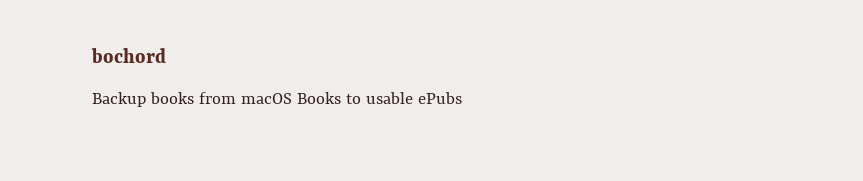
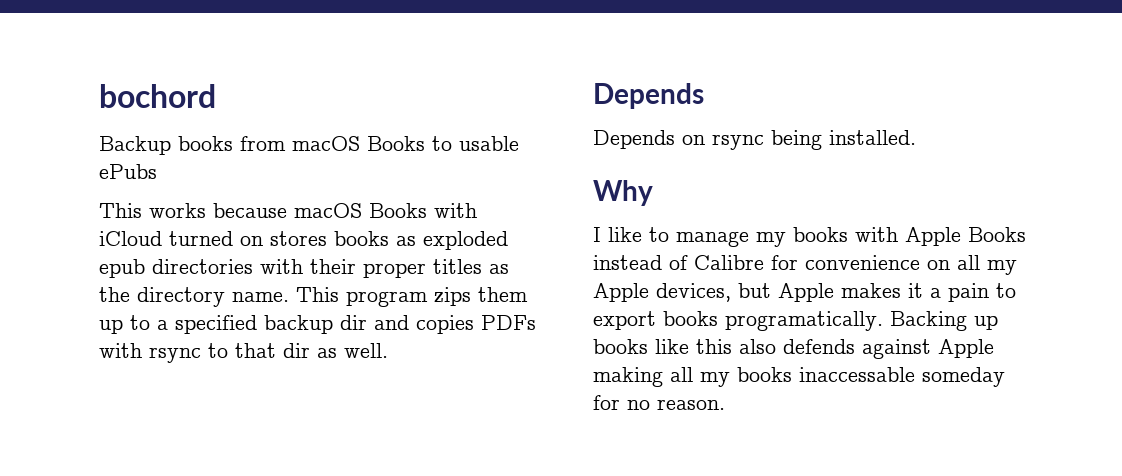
(462, 98) none -> [99,203,477,218] [99,231,508,250] [99,259,509,278] [99,287,528,307] [99,315,536,334] [99,343,388,363] [593,83,704,109] [593,130,916,150] [593,180,653,206] [593,227,1026,247] [593,255,1017,275] [593,283,1016,302] [593,311,998,331] [593,339,994,359] [593,367,1005,387] [593,395,725,410] // This works because macOS Books with iCloud turned on stores books as exploded epub directories with their proper titles as the directory name. This program zips them up to a specified backup dir and copies PDFs with rsync to that dir as well. // Depends // Depends on rsync being installed. // Why // I like to manage my books with Apple Books instead of Calibre for convenience on all my Apple devices, but Apple makes it a pain to export books programatically. Backing up books like this also defends against Apple making all my books inaccessable someday for no reason.

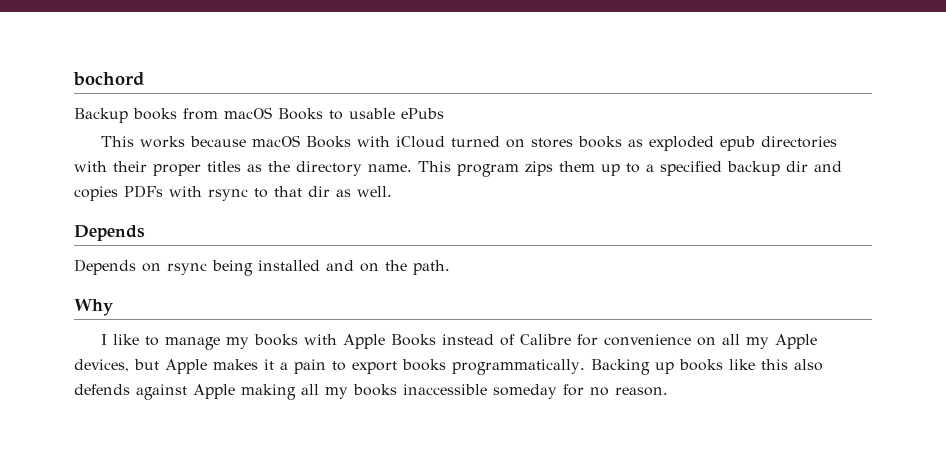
[829,130,916,145] installed. -> [258,260,450,275] installed and on the path.
[725,311,883,331] programatically. -> [452,359,585,375] programmatically.
[799,367,915,382] inaccessable -> [403,384,487,395] inaccessible

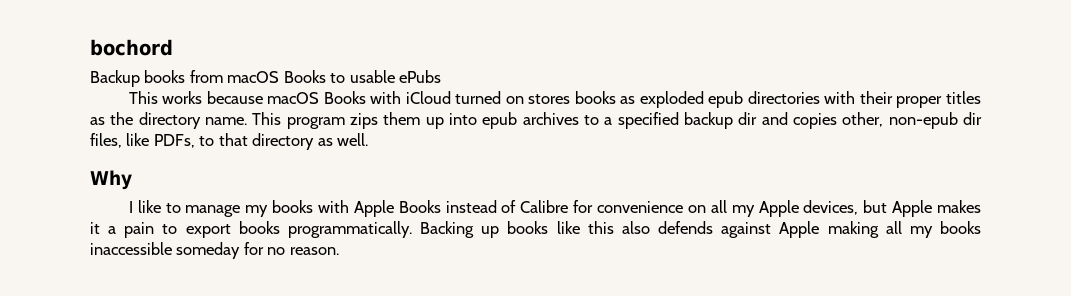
(620, 170) none -> [448,112,579,129] into epub archives
[124,185,248,201] PDFs with rsync -> [842,112,983,129] [90,133,195,148] other, non-epub dir files, like PDFs,
[308,186,330,197] dir -> [252,133,315,150] directory
[74,225,145,241] [74,259,450,276] // Depends // Depends on rsync being installed and on the path. -> (369, 139) none

